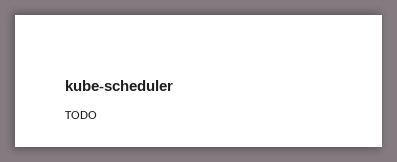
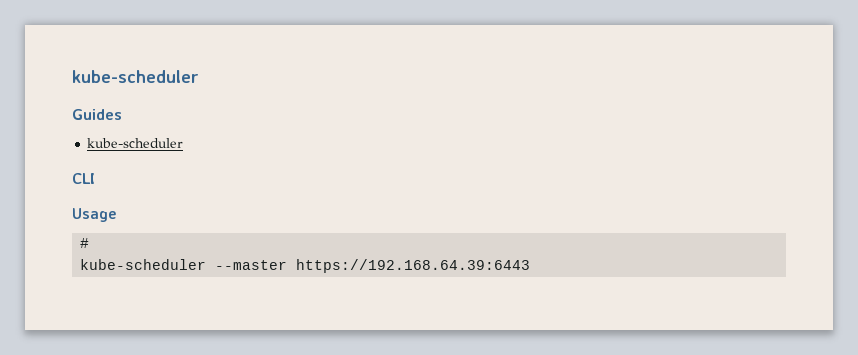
[65,80,173,91] [65,111,97,119] kube-scheduler // TODO -> [72,70,199,83] [72,109,122,120] [87,138,184,148] [72,173,95,184] [72,208,117,222] [80,238,90,248] [80,259,531,273] kube-scheduler // Guides // kube-scheduler // CLI // Usage // # // kube-scheduler --master https://192.168.64.39:6443

